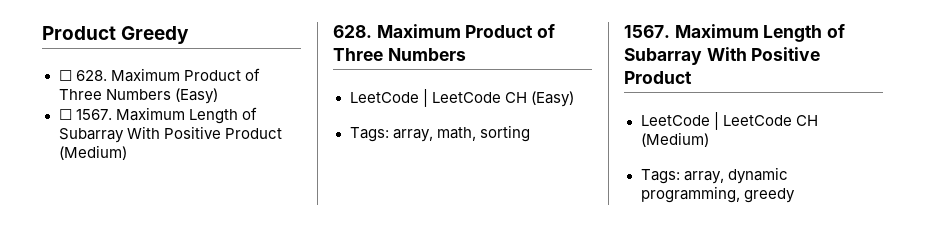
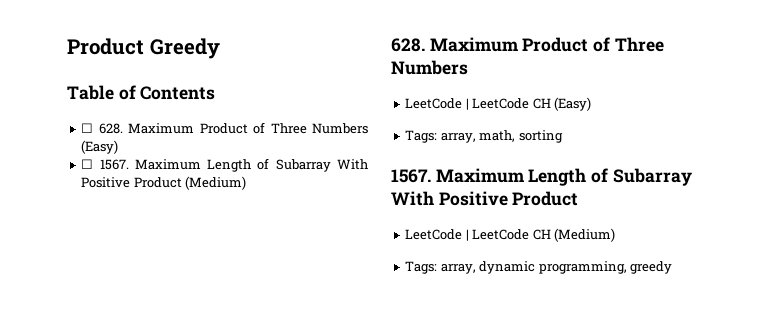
(190, 35) none -> [67,85,216,100] // Table of Contents

